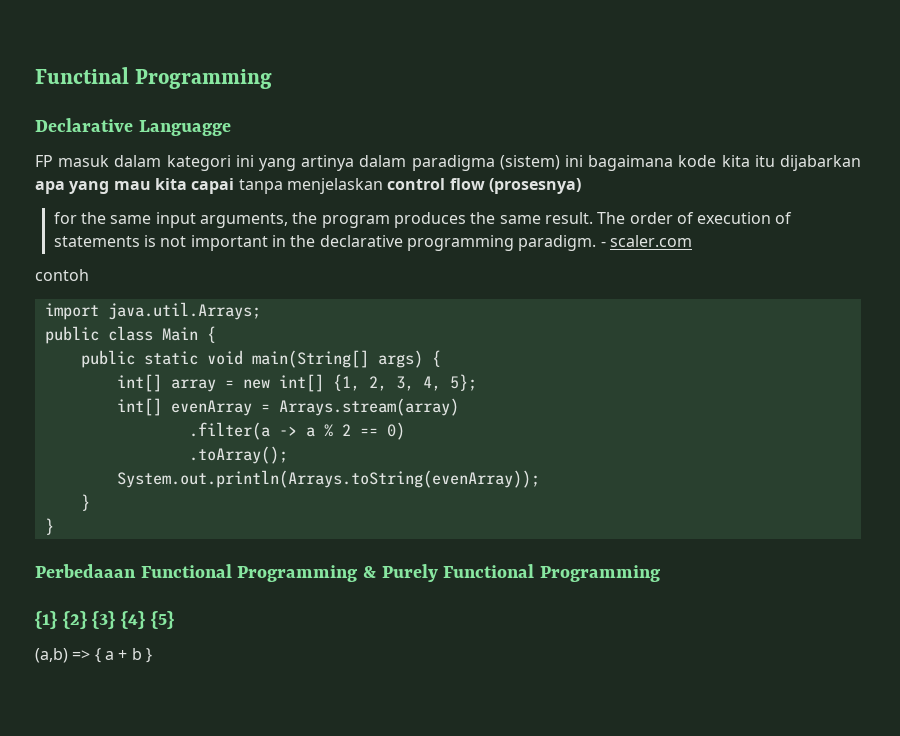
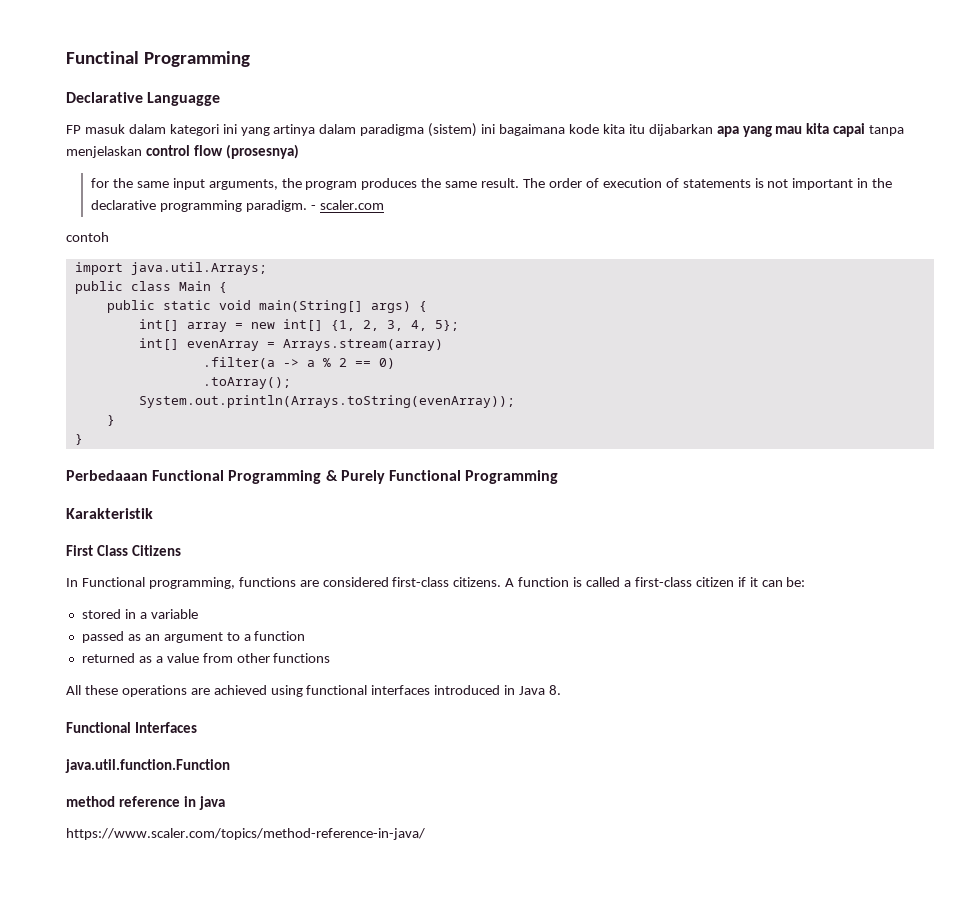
[35,611,174,629] [35,648,152,663] {1} {2} {3} {4} {5} // (a,b) => { a + b } -> [66,508,153,519] [66,545,181,556] [66,577,806,589] [81,609,198,619] [81,631,306,643] [81,653,331,663] [66,685,562,697] [66,722,197,733] [65,759,230,773] [66,796,225,810] [66,828,425,840] Karakteristik // First Class Citizens // In Functional programming, functions are considered first-class citizens. A function is called a first-class citizen if it can be: // stored in a variable // passed as an argument to a function // returned as a value from other functions // All these operations are achieved using functional interfaces introduced in Java 8. // Functional Interfaces // java.util.function.Function // method reference in java // https://www.scaler.com/topics/method-reference-in-java/

